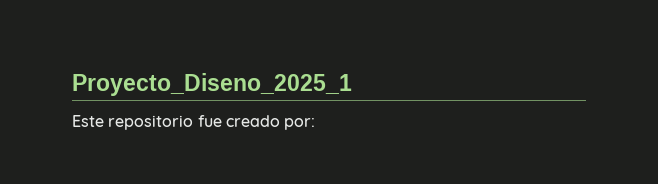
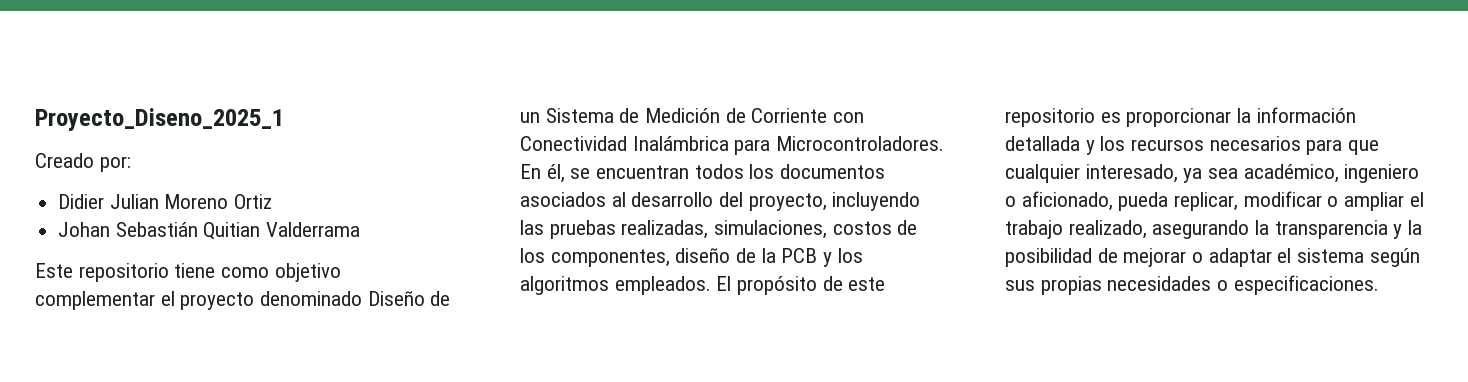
[72,115,316,130] Este repositorio fue creado por: -> [35,153,131,172] [58,194,273,209] [58,222,361,240] [35,263,341,282] [35,291,451,310] [520,108,865,123] [520,136,945,155] [520,164,886,183] [520,192,921,211] [520,220,918,239] [520,248,863,267] [520,276,886,295] [1005,107,1356,127] [1005,136,1380,155] [1005,164,1420,183] [1005,191,1424,211] [1005,220,1423,239] [1005,248,1420,267] [1005,275,1379,295] Creado por: // Didier Julian Moreno Ortiz // Johan Sebastián Quitian Valderrama // Este repositorio tiene como objetivo complementar el proyecto denominado Diseño de un Sistema de Medición de Corriente con Conectividad Inalámbrica para Microcontroladores. En él, se encuentran todos los documentos asociados al desarrollo del proyecto, incluyendo las pruebas realizadas, simulaciones, costos de los componentes, diseño de la PCB y los algoritmos empleados. El propósito de este repositorio es proporcionar la información detallada y los recursos necesarios para que cualquier interesado, ya sea académico, ingeniero o aficionado, pueda replicar, modificar o ampliar el trabajo realizado, asegurando la transparencia y la posibilidad de mejorar o adaptar el sistema según sus propias necesidades o especificaciones.

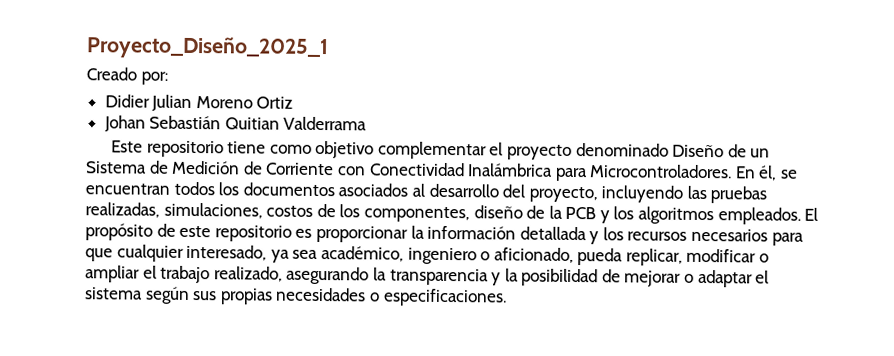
[35,108,284,131] Proyecto_Diseno_2025_1 -> [86,36,329,60] Proyecto_Diseño_2025_1

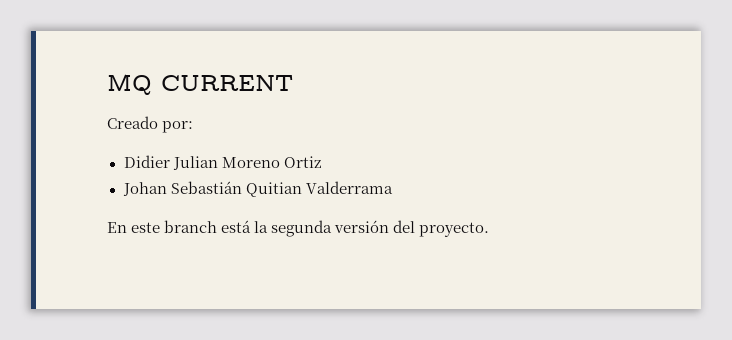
[86,36,329,60] Proyecto_Diseño_2025_1 -> [107,74,293,95] MQ CURRENT
[110,140,771,160] [86,160,799,182] [85,181,768,204] [85,202,819,225] [85,223,804,246] [85,244,770,266] [85,265,770,288] [85,286,507,307] Este repositorio tiene como objetivo complementar el proyecto denominado Diseño de un Sistema de Medición de Corriente con Conectividad Inalámbrica para Microcontroladores. En él, se encuentran todos los documentos asociados al desarrollo del proyecto, incluyendo las pruebas realizadas, simulaciones, costos de los componentes, diseño de la PCB y los algoritmos empleados. El propósito de este repositorio es proporcionar la información detallada y los recursos necesarios para que cualquier interesado, ya sea académico, ingeniero o aficionado, pueda replicar, modificar o ampliar el trabajo realizado, asegurando la transparencia y la posibilidad de mejorar o adaptar el sistema según sus propias necesidades o especificaciones. -> [107,220,490,237] En este branch está la segunda versión del proyecto.

